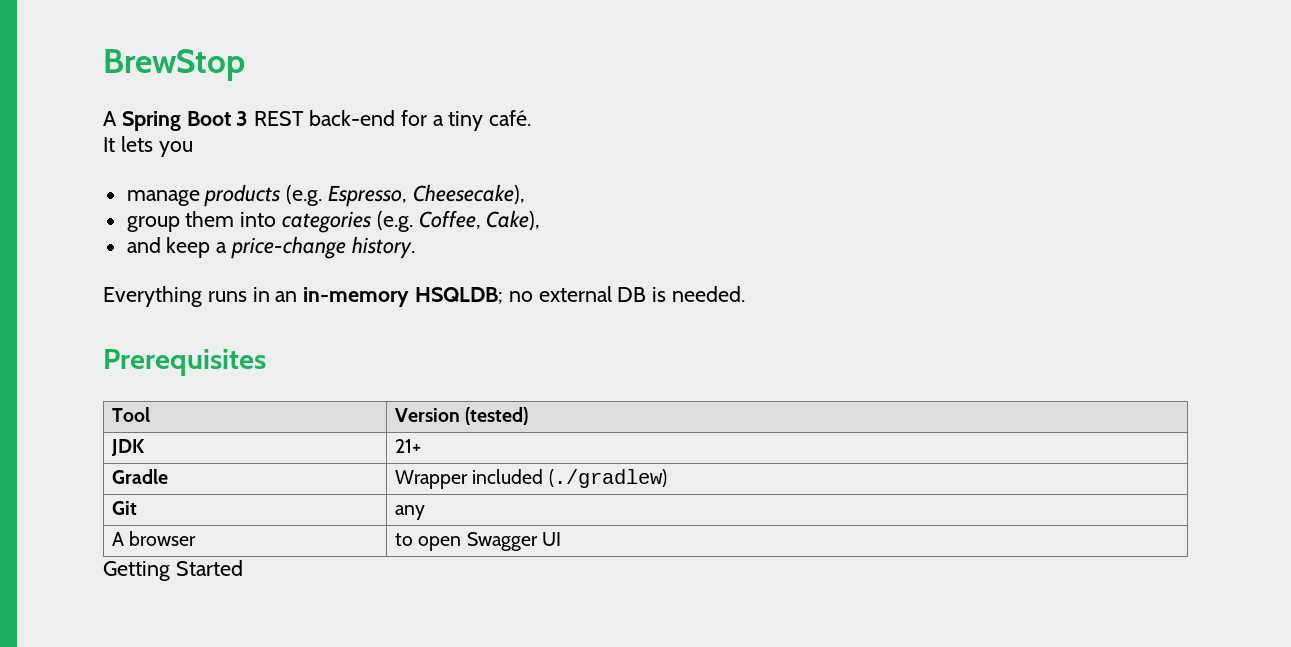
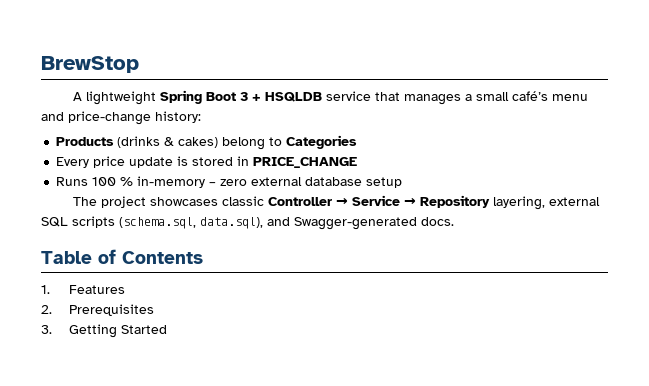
(117, 118) none -> [86,91,157,105] lightweight
[254,110,532,131] [103,136,193,157] [126,184,525,207] [126,210,541,233] [126,236,415,259] [103,286,746,307] [103,349,266,376] [112,407,151,422] [395,407,529,425] [111,439,146,456] [395,439,422,453] [112,469,169,484] [395,469,667,489] [112,501,138,515] [395,505,426,520] [112,531,197,546] [395,532,561,551] REST back-end for a tiny café. // It lets you // manage products (e.g. Espresso, Cheesecake), // group them into categories (e.g. Coffee, Cake), // and keep a price-change history. // Everything runs in an in-memory HSQLDB; no external DB is needed. // Prerequisites // Tool | Version (tested) // JDK | 21+ // Gradle | Wrapper included (./gradlew) // Git | any // A browser | to open Swagger UI // -> [252,91,589,105] [41,111,201,125] [56,135,358,150] [56,156,358,168] [56,176,403,188] [73,195,601,210] [41,216,454,230] [41,249,203,264] [41,285,125,294] [41,304,154,316] [41,325,52,334] + HSQLDB service that manages a small café’s menu and price-change history: // Products (drinks & cakes) belong to Categories // Every price update is stored in PRICE_CHANGE // Runs 100 % in-memory – zero external database setup // The project showcases classic Controller → Service → Repository layering, external SQL scripts (schema.sql, data.sql), and Swagger-generated docs. // Table of Contents // 1. Features // 2. Prerequisites // 3.

